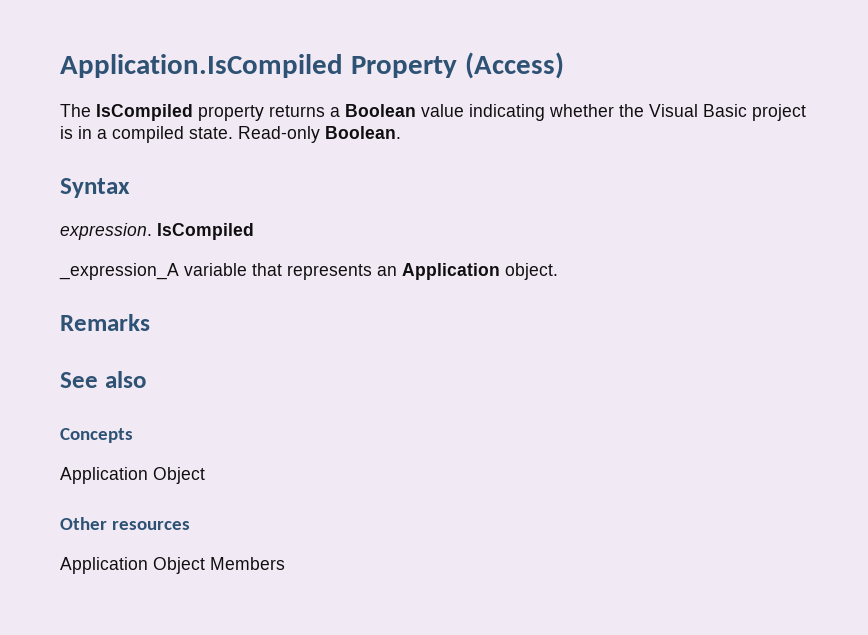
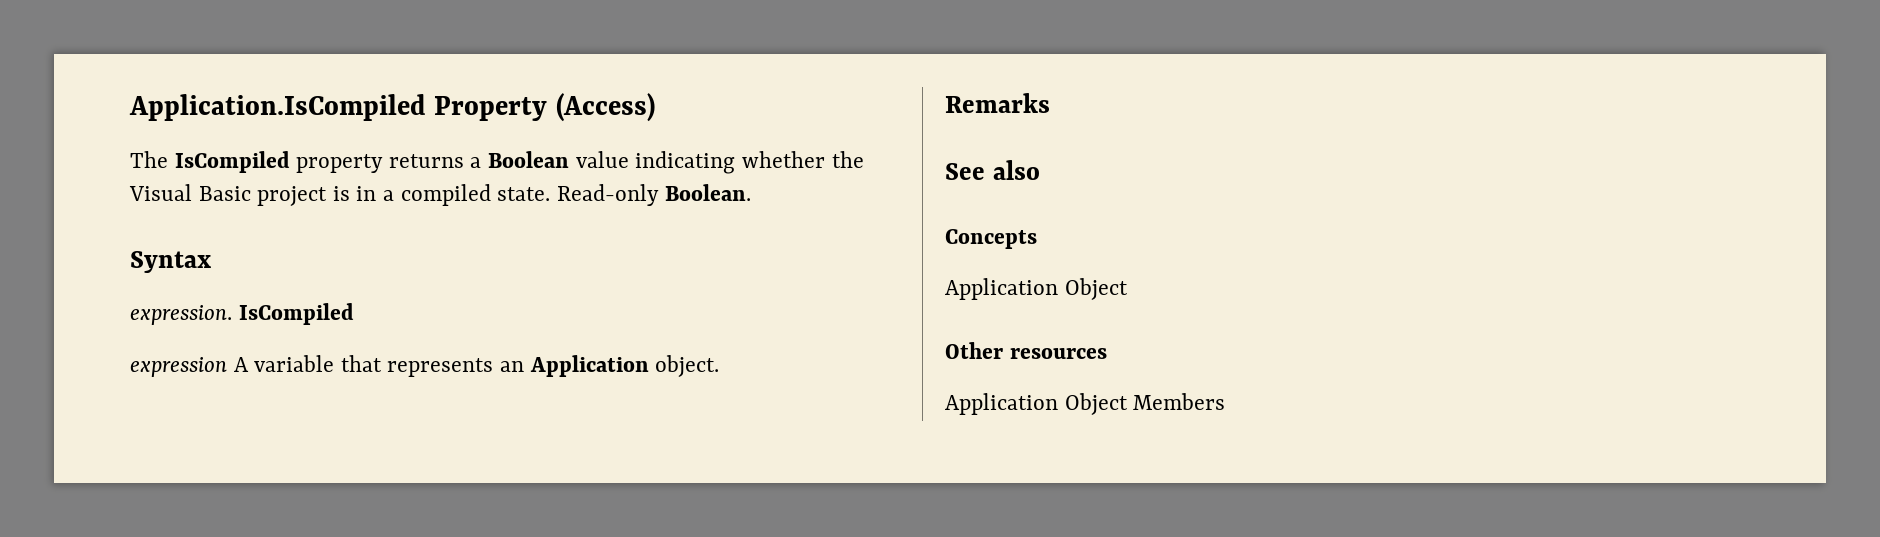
[59,263,179,280] _expression_A -> [130,357,249,377] expression A

